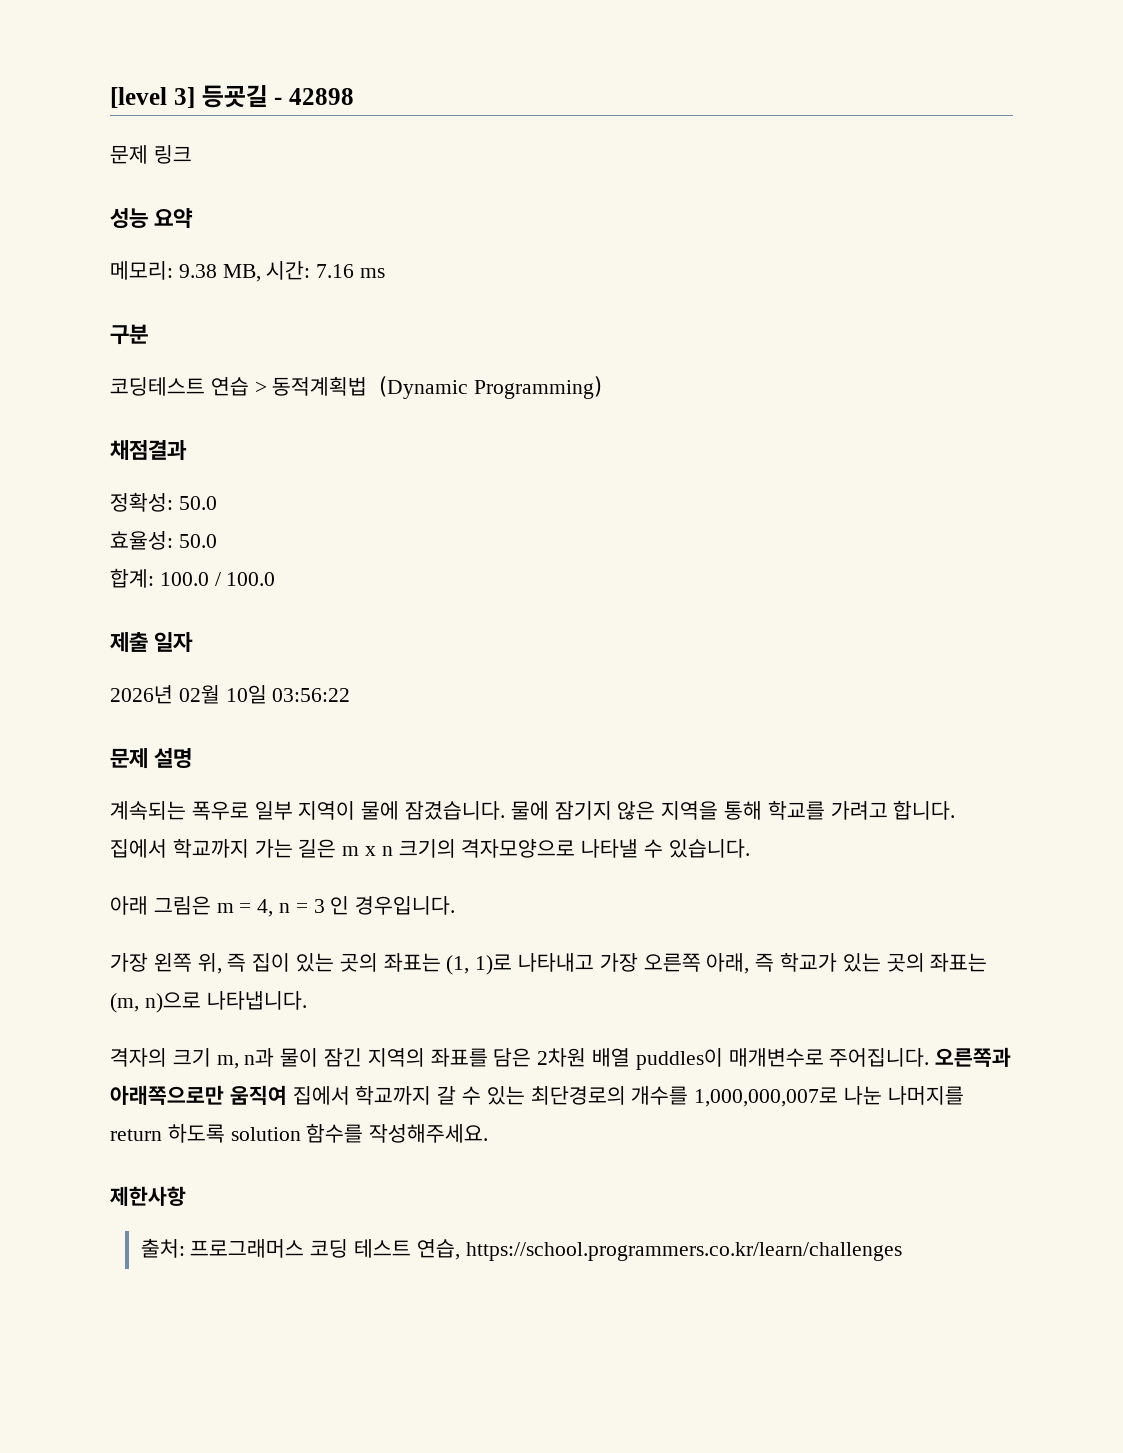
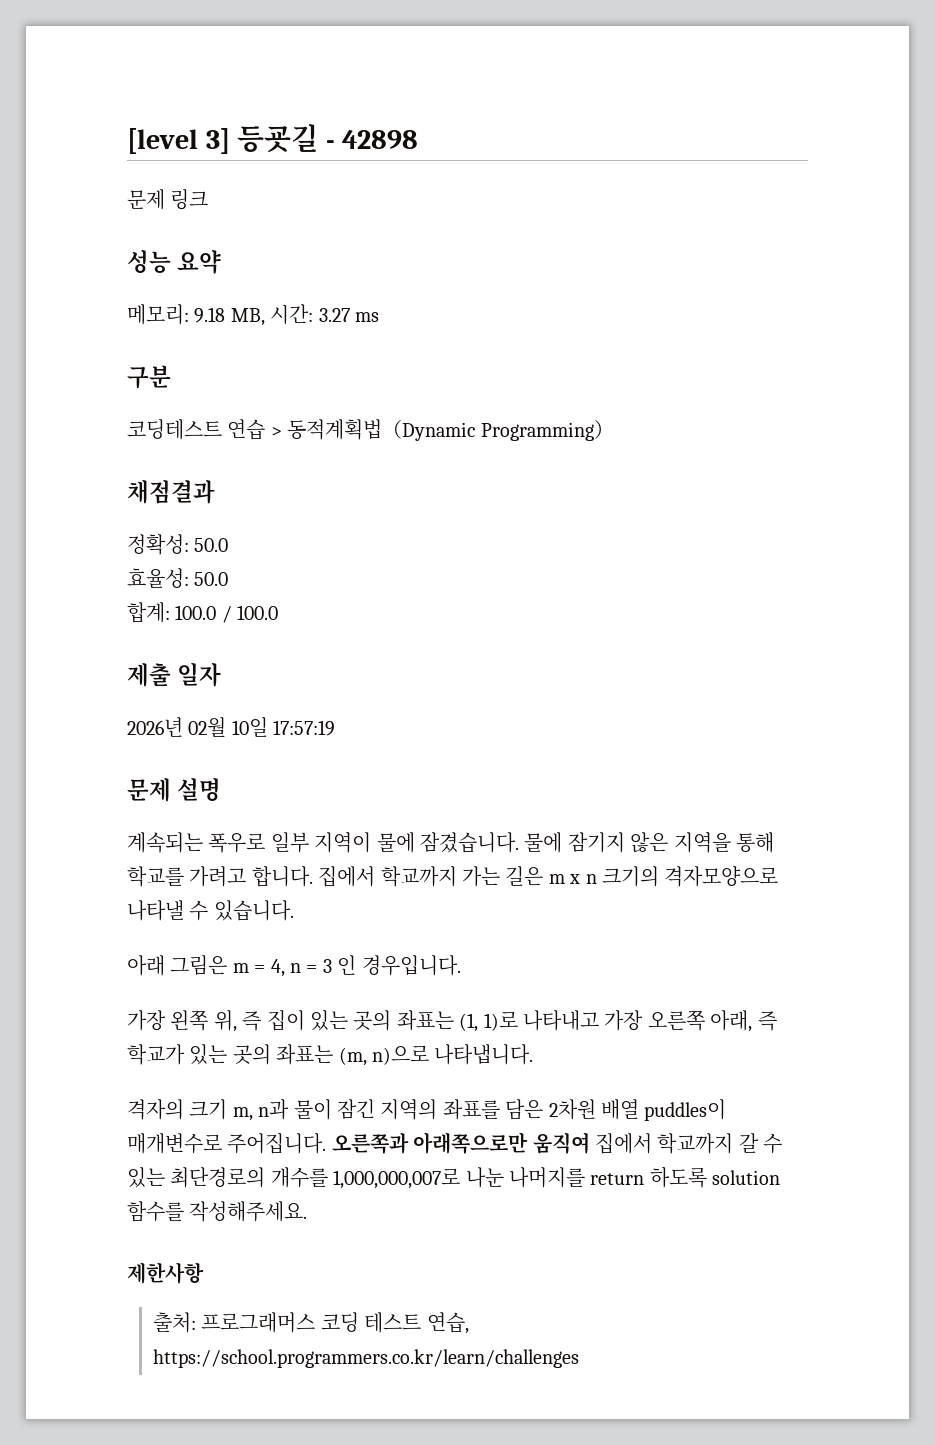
[178,264,217,278] 9.38 -> [194,307,226,323] 9.18
[316,264,355,278] 7.16 -> [318,308,350,322] 3.27
[272,688,351,702] 03:56:22 -> [273,720,336,736] 17:57:19

